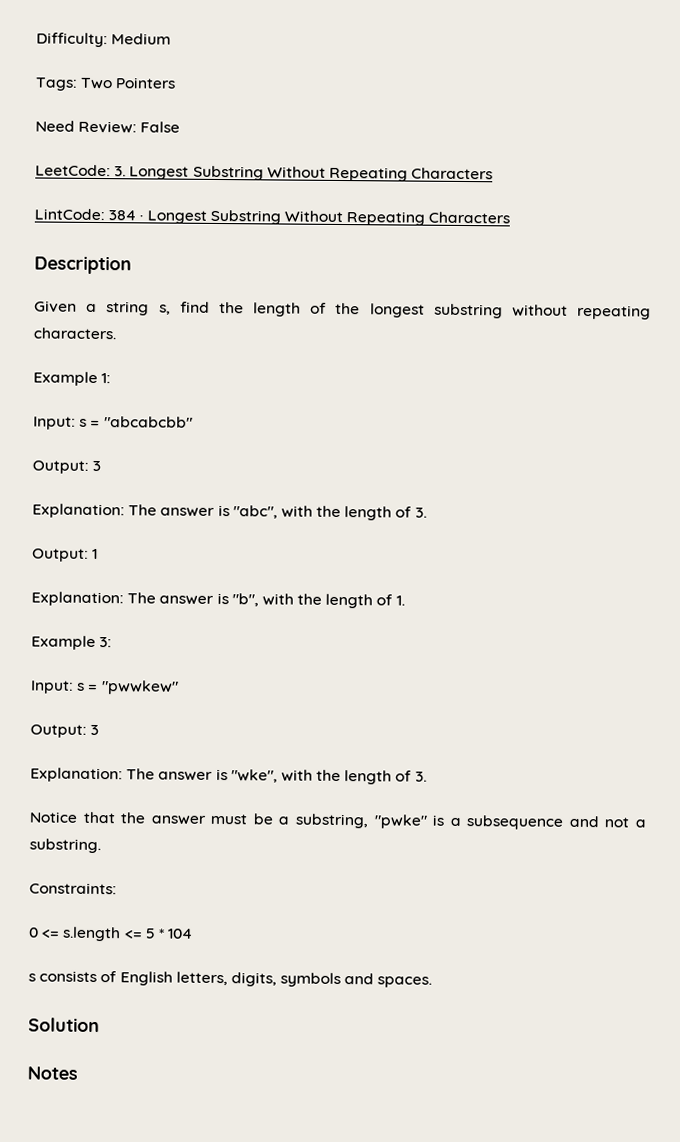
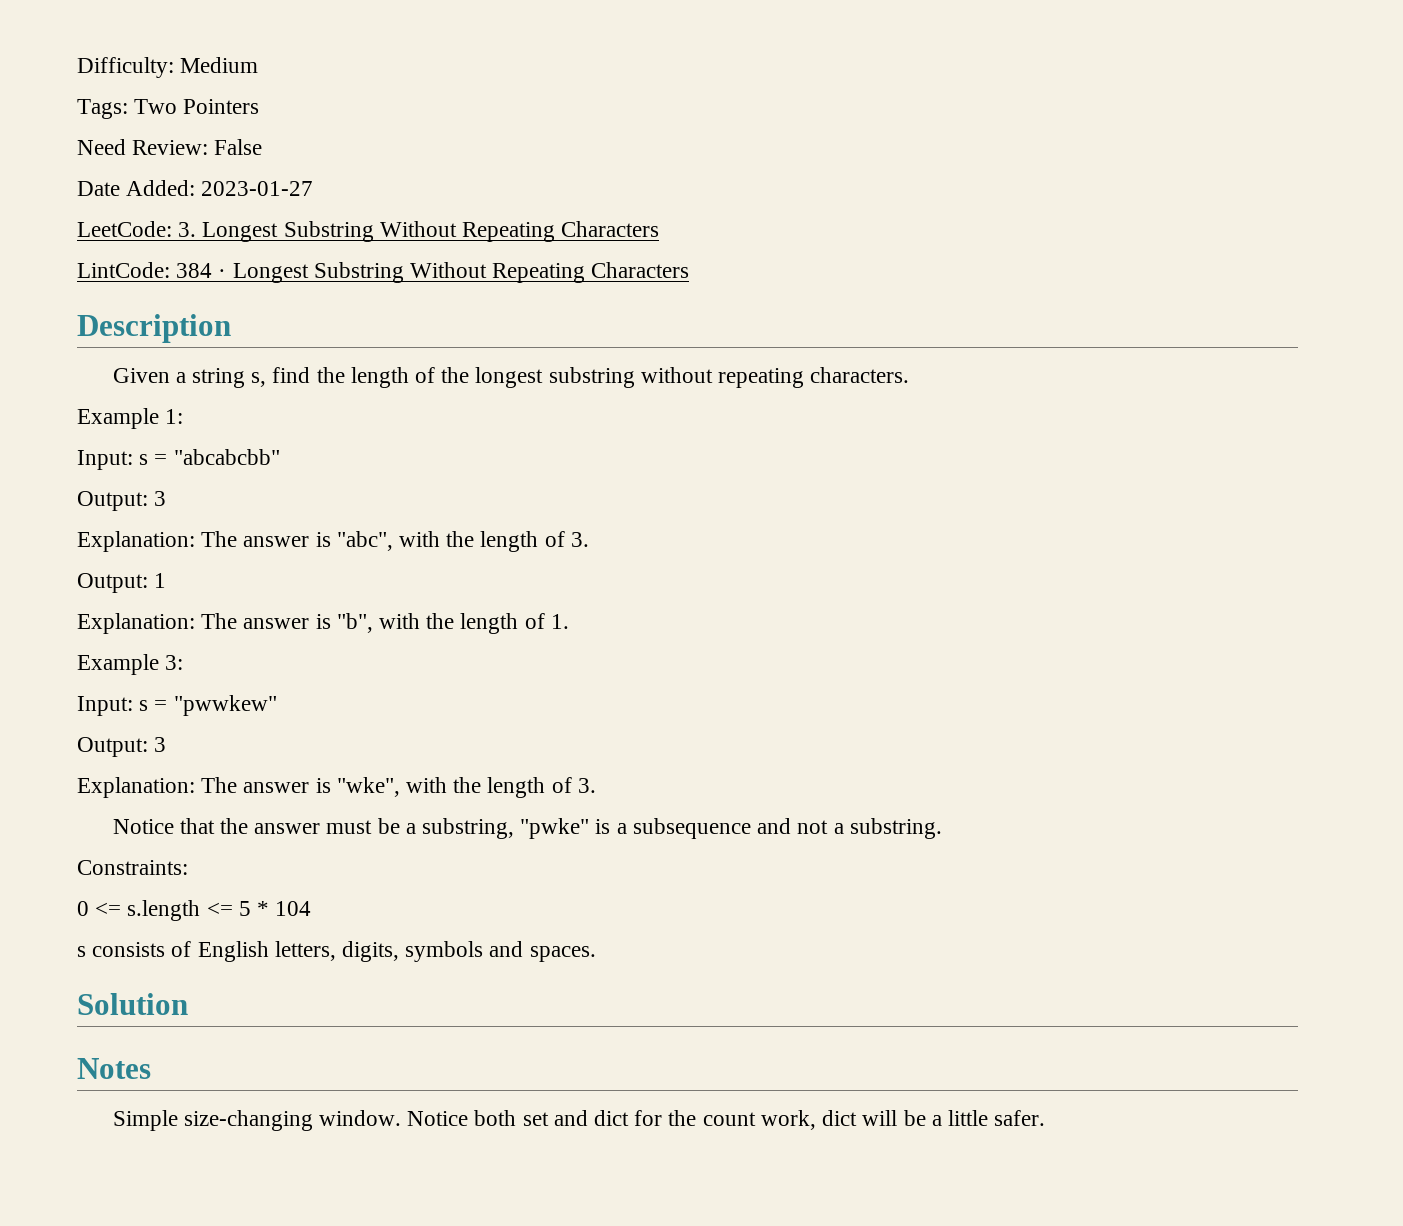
(181, 127) none -> [77,180,314,196] // Date Added: 2023-01-27
(78, 1073) none -> [112,1110,1046,1131] // Simple size-changing window. Notice both set and dict for the count work, dict will be a little safer.

